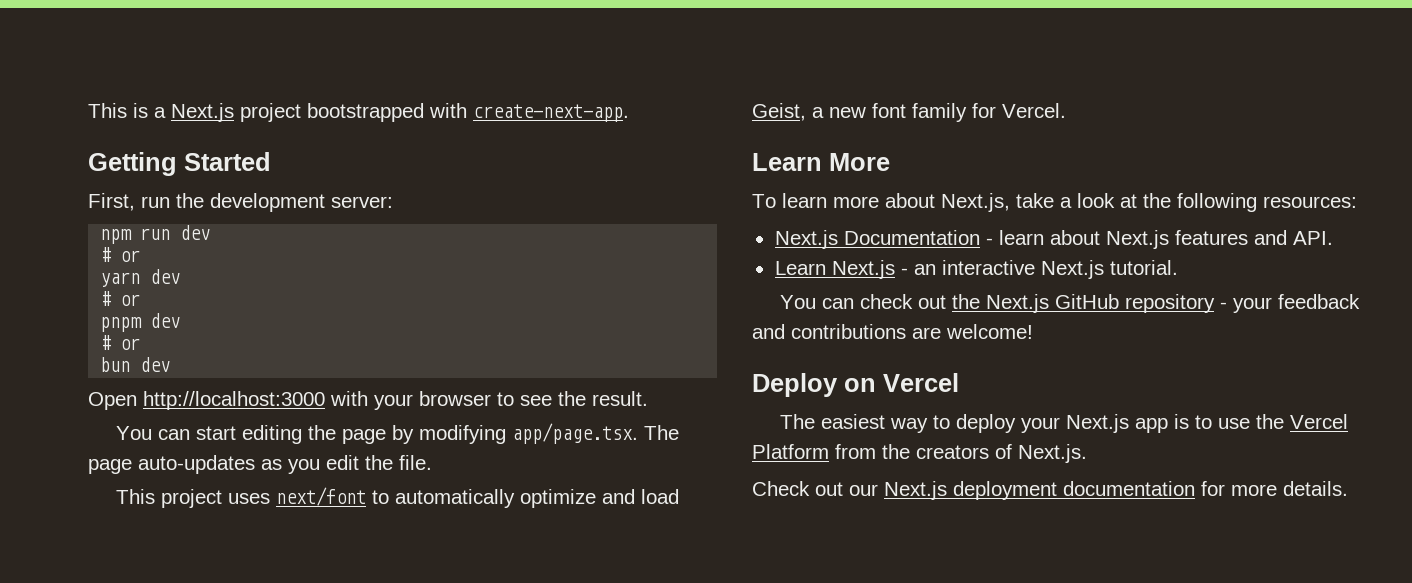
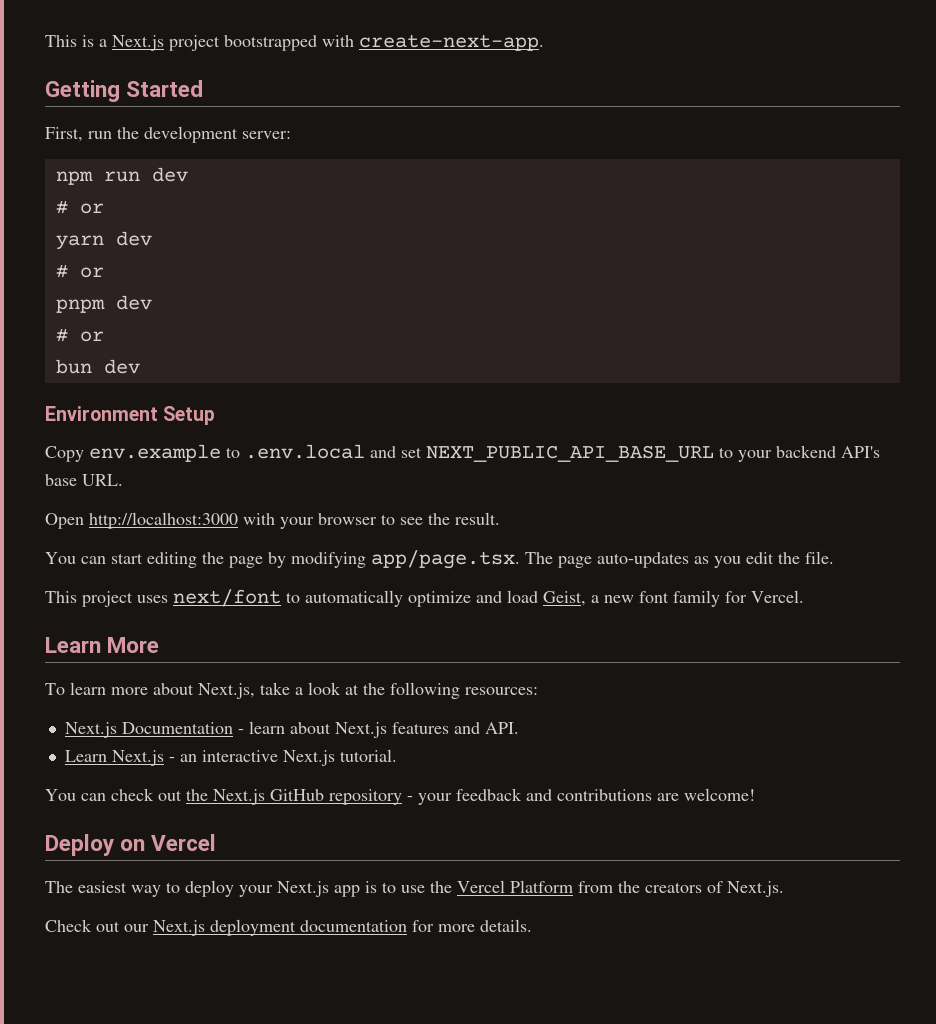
(171, 364) none -> [45,406,216,425] [45,444,880,462] [45,474,123,486] // Environment Setup // Copy env.example to .env.local and set NEXT_PUBLIC_API_BASE_URL to your backend API's base URL.

